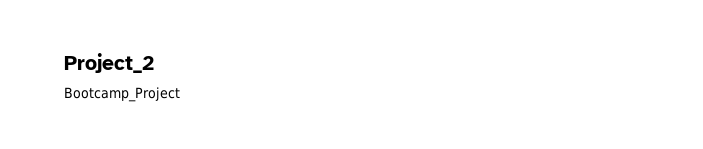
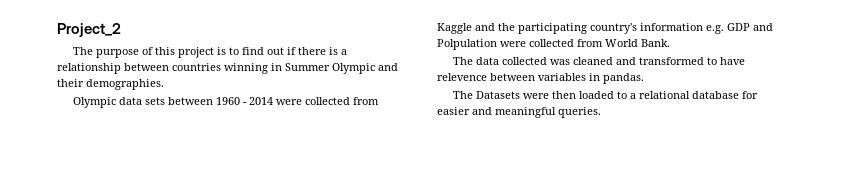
[64,87,180,102] Bootcamp_Project -> [72,47,347,58] [57,63,398,74] [57,79,164,90] [72,97,379,108] [437,23,773,34] [437,39,670,50] [452,57,745,65] [437,73,644,84] [452,91,758,99] [437,107,601,118] The purpose of this project is to find out if there is a relationship between countries winning in Summer Olympic and their demographies. // Olympic data sets between 1960 - 2014 were collected from Kaggle and the participating country's information e.g. GDP and Polpulation were collected from World Bank. // The data collected was cleaned and transformed to have relevence between variables in pandas. // The Datasets were then loaded to a relational database for easier and meaningful queries.

